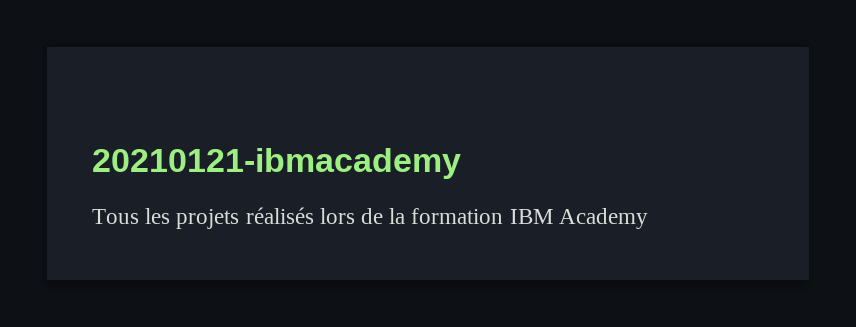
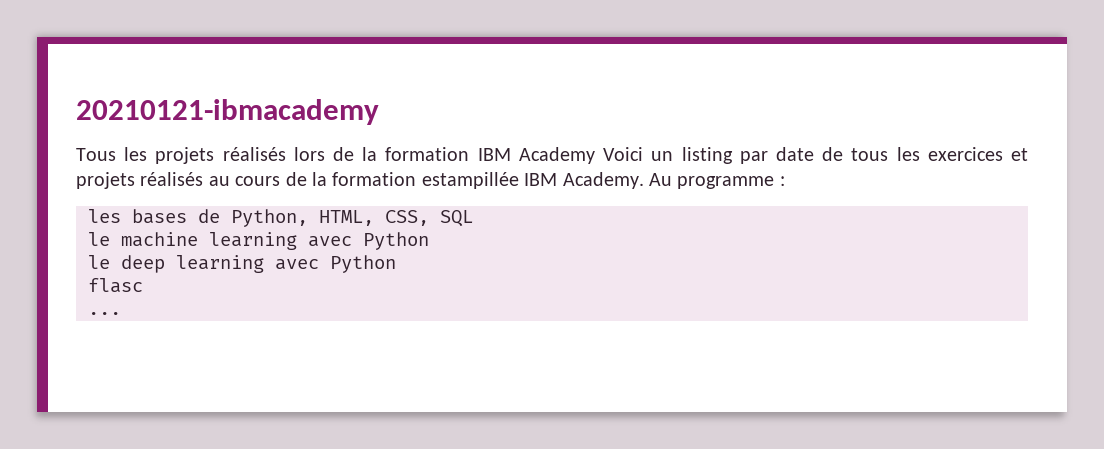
(648, 218) none -> [603,147,1028,164] [76,172,785,189] [88,209,473,227] [88,232,429,250] [88,255,396,273] [88,278,143,293] [88,312,121,315] Voici un listing par date de tous les exercices et projets réalisés au cours de la formation estampillée IBM Academy. Au programme : // les bases de Python, HTML, CSS, SQL // le machine learning avec Python // le deep learning avec Python // flasc // ...

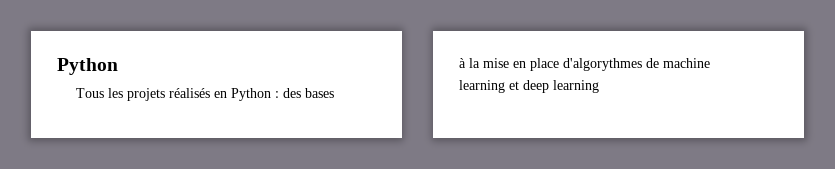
[76,99,379,125] 20210121-ibmacademy -> [57,58,118,75] Python
[293,147,1028,164] [76,172,785,189] [88,209,473,227] [88,232,429,250] [88,255,396,273] [88,278,143,293] [88,312,121,315] lors de la formation IBM Academy Voici un listing par date de tous les exercices et projets réalisés au cours de la formation estampillée IBM Academy. Au programme : // les bases de Python, HTML, CSS, SQL // le machine learning avec Python // le deep learning avec Python // flasc // ... -> [213,88,334,101] [459,58,710,71] [459,80,599,93] en Python : des bases à la mise en place d'algorythmes de machine learning et deep learning

